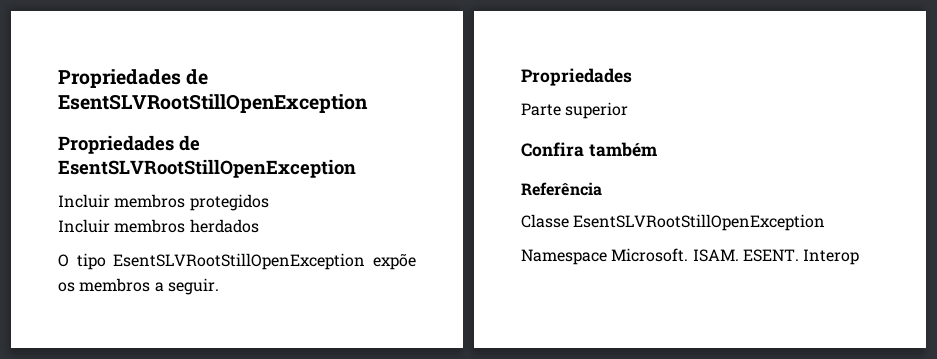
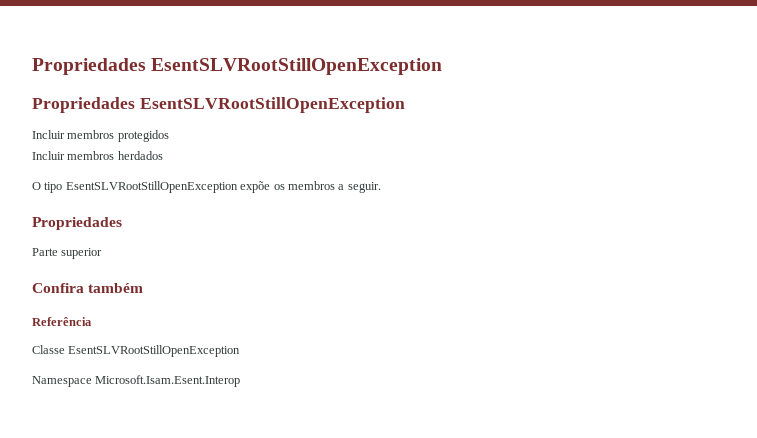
[58,69,209,88] Propriedades de -> [32,58,146,75] Propriedades
[179,135,200,151] de -> (135, 105) none
[611,248,860,265] Microsoft. ISAM. ESENT. Interop -> [95,375,241,387] Microsoft.Isam.Esent.Interop

